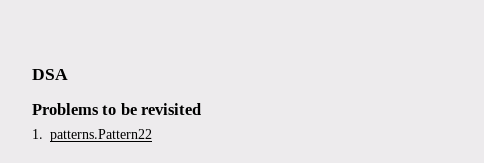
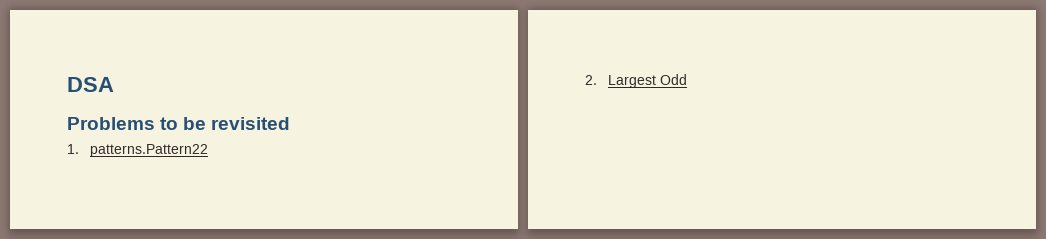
(152, 135) none -> [585,74,687,88] // 2. Largest Odd

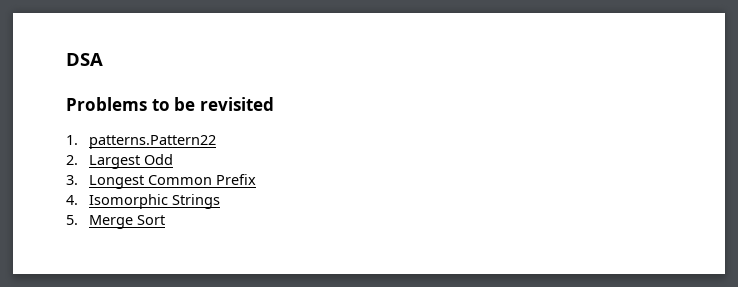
(687, 79) none -> [66,174,257,189] [66,194,221,209] [66,215,166,229] // 3. Longest Common Prefix // 4. Isomorphic Strings // 5. Merge Sort

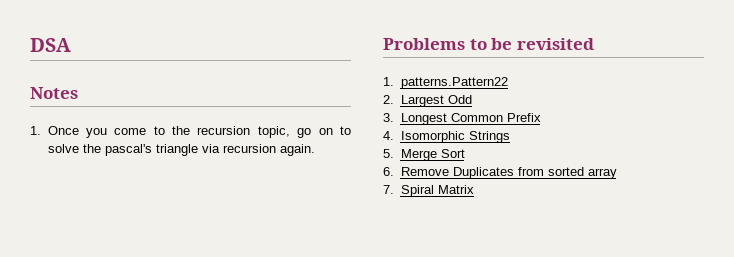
(103, 59) none -> [30,87,78,99] [30,126,352,138] [47,144,315,156] // Notes // 1. Once you come to the recursion topic, go on to solve the pascal's triangle via recursion again.
(166, 220) none -> [383,167,617,179] [383,185,474,197] // 6. Remove Duplicates from sorted array // 7. Spiral Matrix

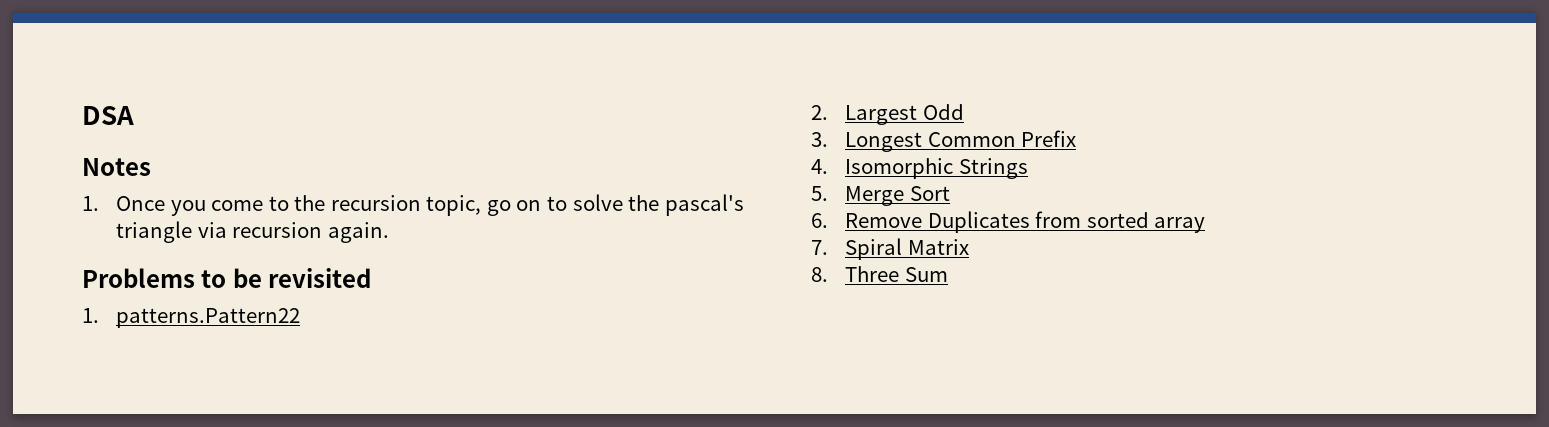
(474, 189) none -> [811,266,948,282] // 8. Three Sum

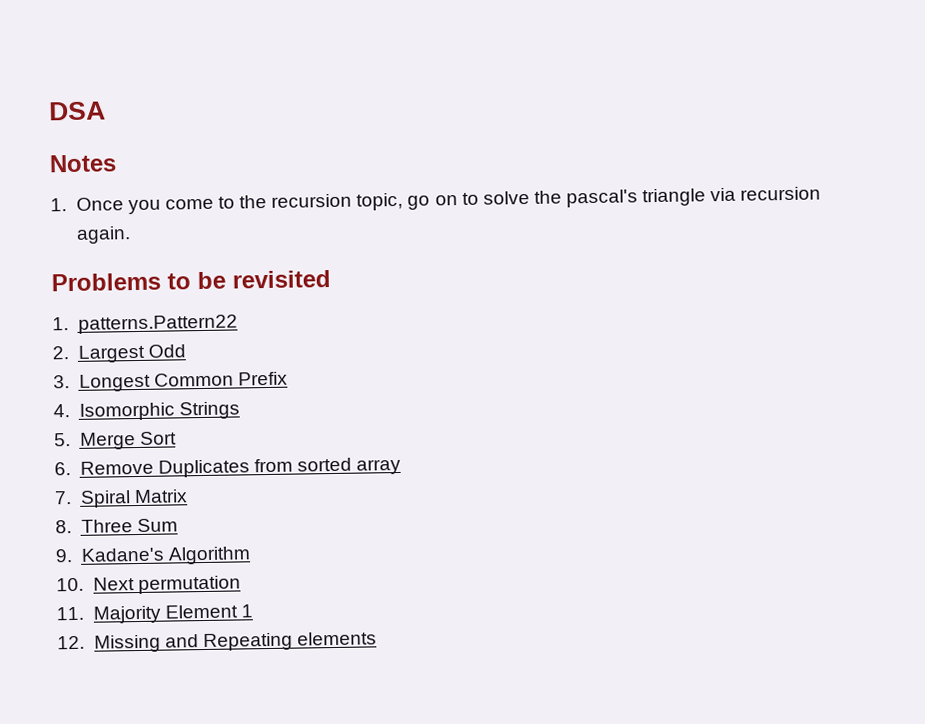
(948, 274) none -> [55,546,251,565] [56,575,241,595] [56,604,253,624] [57,631,377,653] // 9. Kadane's Algorithm // 10. Next permutation // 11. Majority Element 1 // 12. Missing and Repeating elements

